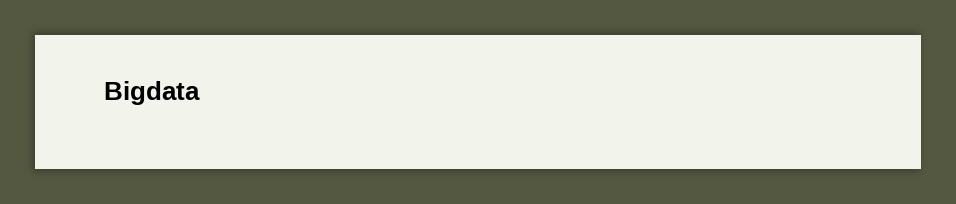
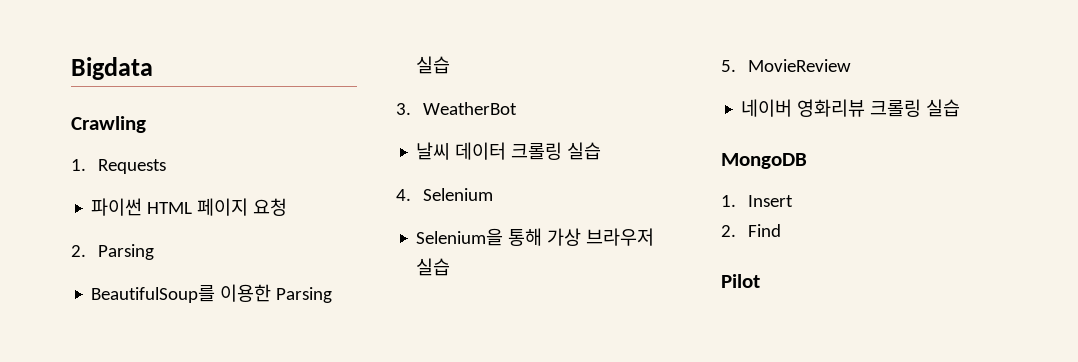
(200, 93) none -> [71,116,146,133] [71,159,166,174] [91,198,288,216] [71,244,154,260] [91,284,333,303] [416,56,451,74] [396,102,517,115] [416,142,602,160] [396,188,493,201] [416,228,655,246] [416,258,451,276] [721,59,851,72] [741,99,961,117] [721,153,807,169] [721,195,793,207] [721,224,781,237] [721,274,760,288] // Crawling // 1. Requests // 파이썬 HTML 페이지 요청 // 2. Parsing // BeautifulSoup를 이용한 Parsing 실습 // 3. WeatherBot // 날씨 데이터 크롤링 실습 // 4. Selenium // Selenium을 통해 가상 브라우저 실습 // 5. MovieReview // 네이버 영화리뷰 크롤링 실습 // MongoDB // 1. Insert // 2. Find // Pilot

